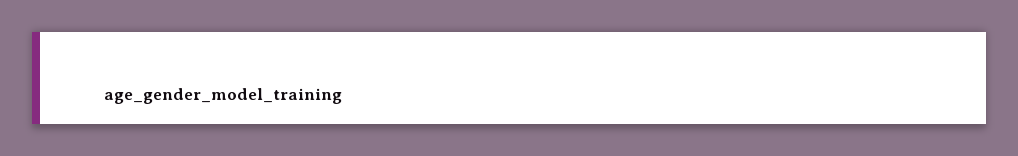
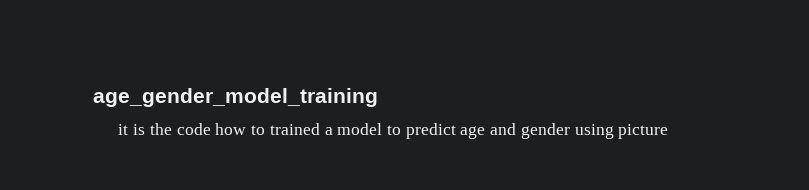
(342, 96) none -> [118,123,669,139] // it is the code how to trained a model to predict age and gender using picture

